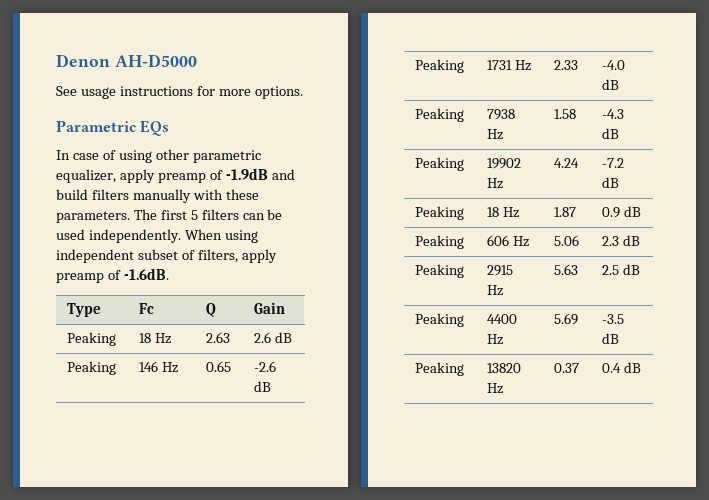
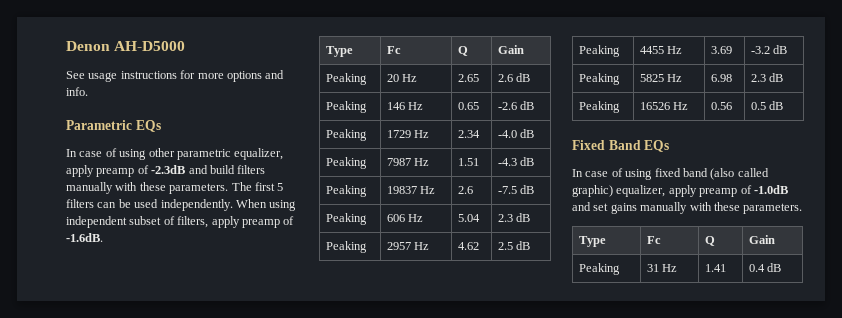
[254,86,303,99] options. -> [226,70,285,82] [66,87,88,96] options and info.
[225,168,268,180] -1.9dB -> [151,165,186,174] -2.3dB
[139,333,172,344] [206,332,231,343] 18 Hz | 2.63 -> [386,74,418,82] [457,74,479,82] 20 Hz | 2.65
[487,60,532,71] [554,60,579,70] 1731 Hz | 2.33 -> [386,130,430,138] [457,130,480,138] 1729 Hz | 2.34
[487,109,516,120] [487,129,504,140] [554,109,577,119] 7938 Hz | 1.58 -> [386,158,430,166] [457,158,479,166] 7987 Hz | 1.51
[487,158,522,169] [487,178,504,189] [554,158,580,168] [602,158,625,168] [602,177,620,188] [415,206,465,220] [487,207,520,218] [554,207,577,217] [602,207,621,218] 19902 Hz | 4.24 | -7.2 dB // Peaking | 18 Hz | 1.87 | 0.9 -> [386,186,436,194] [457,186,473,194] [497,186,517,194] 19837 Hz | 2.6 | -7.5
[554,235,580,246] [602,235,641,246] [415,264,465,278] [487,265,514,276] [487,285,504,296] [554,264,579,275] 5.06 | 2.3 dB // Peaking | 2915 Hz | 5.63 -> [457,214,480,222] [497,213,531,222] [325,241,367,253] [386,242,430,250] [457,242,479,250] 5.04 | 2.3 dB // Peaking | 2957 Hz | 4.62
[487,314,518,324] [487,334,504,345] [554,313,579,325] [602,314,625,324] [602,333,620,344] [415,362,465,376] [487,363,522,373] [487,383,504,394] [554,363,580,373] 4400 Hz | 5.69 | -3.5 dB // Peaking | 13820 Hz | 0.37 -> [639,46,683,54] [710,46,732,54] [750,45,788,54] [578,73,620,85] [639,74,683,82] [710,74,732,82] [750,73,784,82] [578,101,620,113] [639,102,689,110] [710,102,732,110] [750,101,784,110] [572,140,670,152] [572,168,769,180] [572,185,788,197] [572,202,803,214] [578,236,606,247] [646,236,661,244] [704,236,715,246] [748,235,775,244] [578,263,620,275] [646,264,678,272] [704,264,726,272] 4455 Hz | 3.69 | -3.2 dB // Peaking | 5825 Hz | 6.98 | 2.3 dB // Peaking | 16526 Hz | 0.56 | 0.5 dB // Fixed Band EQs // In case of using fixed band (also called graphic) equalizer, apply preamp of -1.0dB and set gains manually with these parameters. // Type | Fc | Q | Gain // Peaking | 31 Hz | 1.41

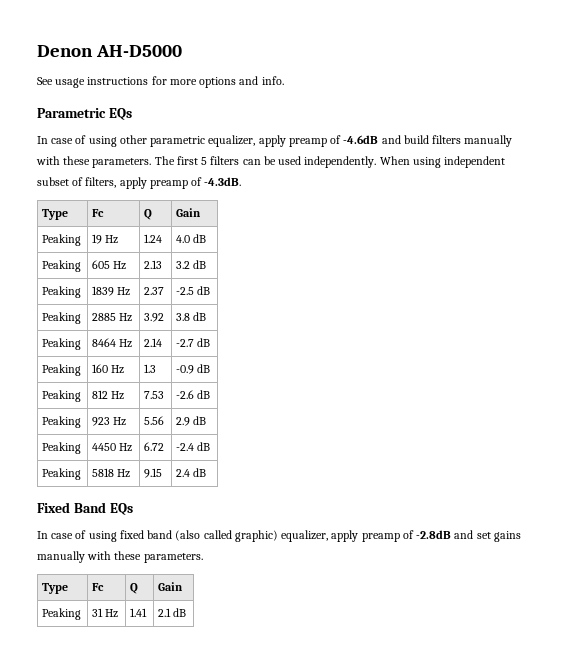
[151,165,186,174] -2.3dB -> [343,135,379,144] -4.6dB
[66,233,103,242] [325,46,353,57] [386,46,401,54] [457,46,468,56] [497,45,524,54] [325,73,367,85] [386,74,418,82] [457,74,479,82] [497,73,531,82] [325,101,367,113] [386,102,424,110] [457,102,479,110] -1.6dB. // Type | Fc | Q | Gain // Peaking | 20 Hz | 2.65 | 2.6 dB // Peaking | 146 Hz | 0.65 -> [204,177,242,186] [42,209,69,220] [92,209,105,217] [144,209,153,220] [176,208,202,217] [42,234,82,246] [92,234,119,244] [144,234,163,243] [176,234,207,243] [42,260,82,272] [92,260,127,270] [144,260,163,269] [176,260,207,269] [42,286,82,298] [92,286,131,296] [144,287,165,295] [176,286,211,295] [42,312,82,324] [92,313,133,322] [144,313,165,322] [176,312,207,321] [42,338,82,350] [92,338,133,348] [144,338,163,347] [176,338,211,347] [42,364,82,376] [92,364,125,374] [144,364,157,373] [176,364,211,374] [42,390,82,402] [92,390,125,400] [144,391,165,399] -4.3dB. // Type | Fc | Q | Gain // Peaking | 19 Hz | 1.24 | 4.0 dB // Peaking | 605 Hz | 2.13 | 3.2 dB // Peaking | 1839 Hz | 2.37 | -2.5 dB // Peaking | 2885 Hz | 3.92 | 3.8 dB // Peaking | 8464 Hz | 2.14 | -2.7 dB // Peaking | 160 Hz | 1.3 | -0.9 dB // Peaking | 812 Hz | 7.53
[386,130,430,138] [457,130,480,138] [497,129,535,138] [325,157,367,169] [386,158,430,166] [457,158,479,166] [497,157,535,166] [325,185,367,197] [386,186,436,194] [457,186,473,194] [497,185,535,194] [325,213,367,225] [386,214,424,222] [457,214,480,222] [497,213,531,222] [325,241,367,253] [386,242,430,250] [457,242,479,250] [497,241,531,250] [578,45,620,57] [639,46,683,54] [710,46,732,54] [750,45,788,54] [578,73,620,85] [639,74,683,82] [710,74,732,82] [750,73,784,82] [578,101,620,113] [639,102,689,110] [710,102,732,110] [750,102,766,110] 1729 Hz | 2.34 | -4.0 dB // Peaking | 7987 Hz | 1.51 | -4.3 dB // Peaking | 19837 Hz | 2.6 | -7.5 dB // Peaking | 606 Hz | 5.04 | 2.3 dB // Peaking | 2957 Hz | 4.62 | 2.5 dB // Peaking | 4455 Hz | 3.69 | -3.2 dB // Peaking | 5825 Hz | 6.98 | 2.3 dB // Peaking | 16526 Hz | 0.56 | 0.5 -> [92,417,127,426] [144,416,165,425] [176,416,207,426] [42,442,82,454] [92,443,133,452] [144,442,165,451] [176,442,211,451] [42,468,82,480] [92,468,131,478] [144,468,163,478] [176,469,191,477] 923 Hz | 5.56 | 2.9 dB // Peaking | 4450 Hz | 6.72 | -2.4 dB // Peaking | 5818 Hz | 9.15 | 2.4
[753,185,788,194] -1.0dB -> [416,530,452,539] -2.8dB
[748,264,765,272] 0.4 -> [158,608,172,617] 2.1

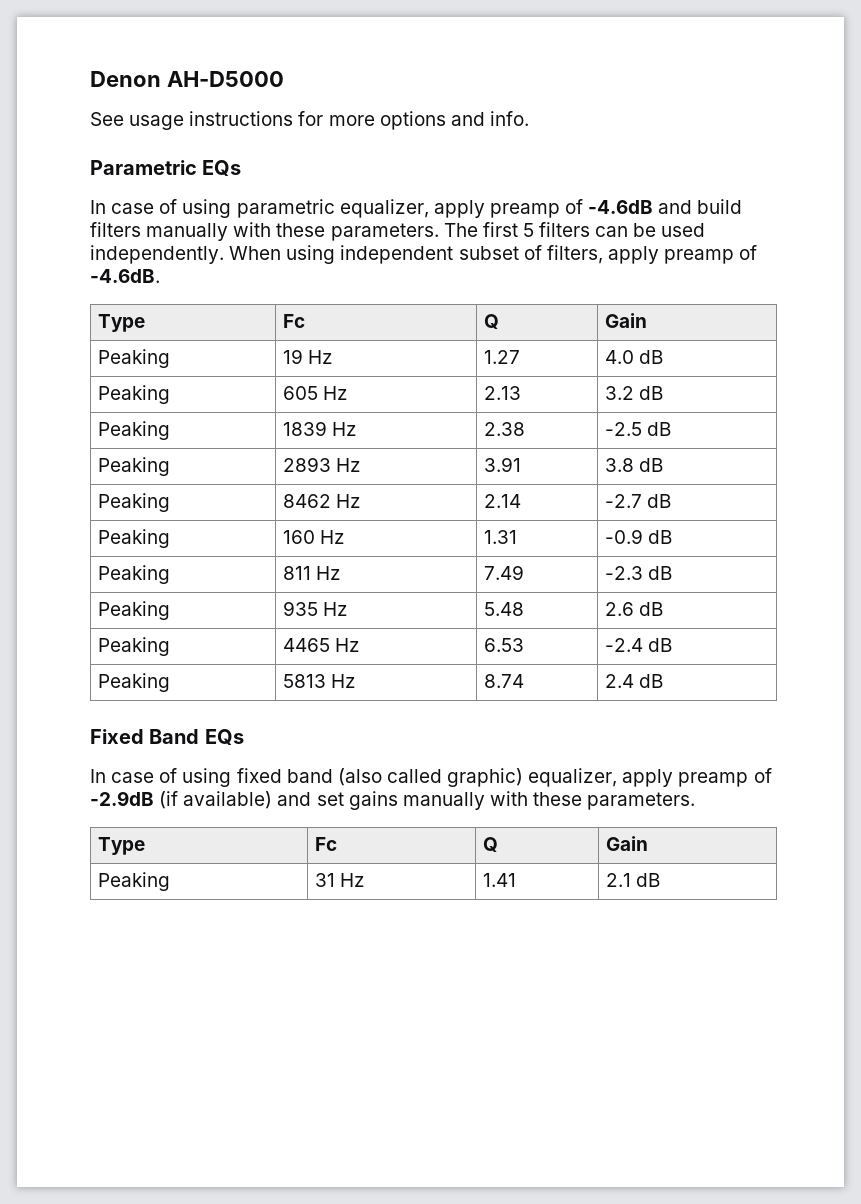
[119,135,147,144] other -> (232, 208) none
[204,177,242,186] -4.3dB. -> [90,269,160,283] -4.6dB.
[144,234,163,243] 1.24 -> [483,350,520,364] 1.27
[144,287,165,295] 2.37 -> [483,422,525,436] 2.38
[92,313,133,322] [144,313,165,322] 2885 Hz | 3.92 -> [282,457,362,472] [483,457,521,472] 2893 Hz | 3.91
[92,338,117,347] 8464 -> [282,494,331,508] 8462
[144,364,157,373] 1.3 -> [483,530,517,544] 1.31
[92,390,125,400] [144,391,165,399] [176,390,211,399] [42,416,82,428] [92,417,127,426] [144,416,165,425] [176,416,207,426] [42,442,82,454] [92,443,133,452] [144,442,165,451] 812 Hz | 7.53 | -2.6 dB // Peaking | 923 Hz | 5.56 | 2.9 dB // Peaking | 4450 Hz | 6.72 -> [282,566,342,580] [483,565,524,580] [604,566,673,580] [97,601,170,620] [282,601,349,616] [483,602,524,616] [604,602,664,616] [97,637,170,656] [282,638,361,652] [483,638,524,652] 811 Hz | 7.49 | -2.3 dB // Peaking | 935 Hz | 5.48 | 2.6 dB // Peaking | 4465 Hz | 6.53
[92,468,131,478] [144,468,163,478] 5818 Hz | 9.15 -> [282,674,357,688] [483,674,524,688] 5813 Hz | 8.74
[416,530,452,539] -2.8dB -> [90,791,273,809] -2.9dB (if available)

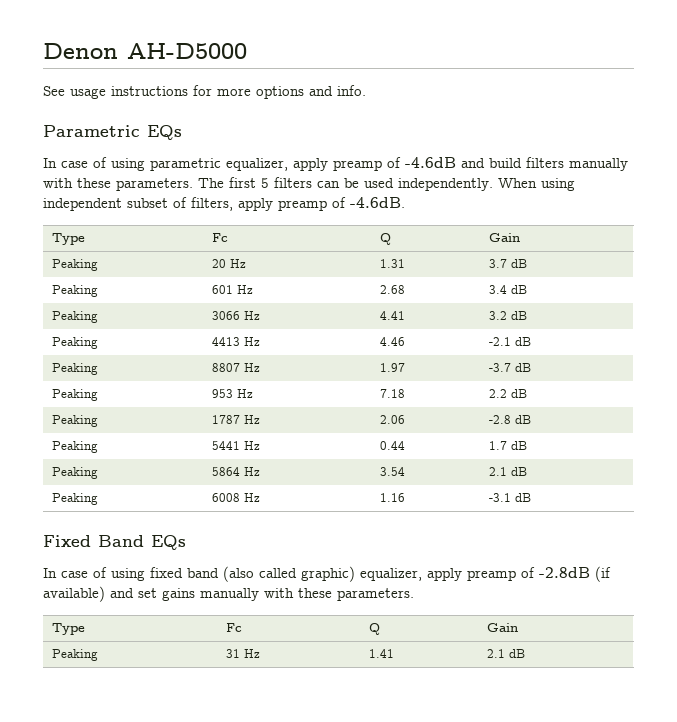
[282,349,334,364] [483,350,520,364] [604,350,664,364] [97,385,170,404] [282,386,349,400] [483,386,521,400] 19 Hz | 1.27 | 4.0 dB // Peaking | 605 Hz | 2.13 -> [212,259,247,268] [380,259,406,268] [489,259,528,268] [52,285,99,297] [212,285,254,294] [380,285,406,294] [489,285,528,294] [52,311,99,323] [212,311,261,320] [380,311,406,320] 20 Hz | 1.31 | 3.7 dB // Peaking | 601 Hz | 2.68 | 3.4 dB // Peaking | 3066 Hz | 4.41
[282,421,358,436] [483,422,525,436] [604,422,672,436] [97,457,170,476] [282,457,362,472] [483,457,521,472] [604,458,664,472] [97,493,170,512] [282,494,362,508] [483,494,521,508] [604,494,672,508] [97,529,170,548] [282,530,346,544] [483,530,517,544] [604,529,673,544] [97,565,170,584] [282,566,342,580] [483,565,524,580] [604,566,673,580] [97,601,170,620] [282,601,349,616] [483,602,524,616] [604,602,664,616] [97,637,170,656] [282,638,361,652] [483,638,524,652] [604,638,673,652] [97,673,170,692] [282,674,357,688] [483,674,524,688] [604,674,634,688] 1839 Hz | 2.38 | -2.5 dB // Peaking | 2893 Hz | 3.91 | 3.8 dB // Peaking | 8462 Hz | 2.14 | -2.7 dB // Peaking | 160 Hz | 1.31 | -0.9 dB // Peaking | 811 Hz | 7.49 | -2.3 dB // Peaking | 935 Hz | 5.48 | 2.6 dB // Peaking | 4465 Hz | 6.53 | -2.4 dB // Peaking | 5813 Hz | 8.74 | 2.4 -> [212,337,261,346] [380,337,406,346] [489,337,532,346] [52,363,99,375] [212,363,261,372] [380,363,406,372] [489,363,532,372] [52,389,99,401] [212,389,254,398] [380,389,406,398] [489,389,528,398] [52,415,99,427] [212,415,261,424] [380,415,406,424] [489,415,532,424] [52,441,99,453] [212,441,261,450] [380,441,406,450] [489,441,528,450] [52,467,99,479] [212,467,261,476] [380,467,406,476] [489,467,528,476] [52,493,99,505] [212,493,261,502] [380,493,406,502] [489,493,512,502] 4413 Hz | 4.46 | -2.1 dB // Peaking | 8807 Hz | 1.97 | -3.7 dB // Peaking | 953 Hz | 7.18 | 2.2 dB // Peaking | 1787 Hz | 2.06 | -2.8 dB // Peaking | 5441 Hz | 0.44 | 1.7 dB // Peaking | 5864 Hz | 3.54 | 2.1 dB // Peaking | 6008 Hz | 1.16 | -3.1
[90,791,154,806] -2.9dB -> [539,567,590,578] -2.8dB

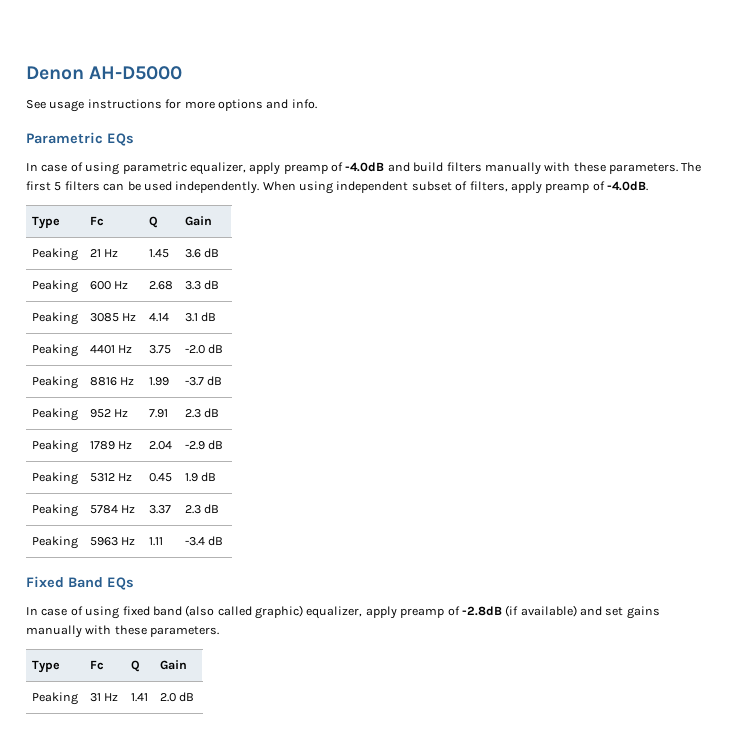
[405,157,456,168] -4.6dB -> [345,162,385,172] -4.0dB
[350,197,405,208] [52,233,86,245] [212,233,229,242] [380,233,392,245] [489,233,521,242] [52,259,99,271] [212,259,247,268] [380,259,406,268] [489,259,528,268] [52,285,99,297] [212,285,234,294] -4.6dB. // Type | Fc | Q | Gain // Peaking | 20 Hz | 1.31 | 3.7 dB // Peaking | 601 -> [607,181,648,191] [31,216,60,229] [89,216,104,226] [148,216,158,228] [184,216,212,226] [31,248,78,261] [89,249,118,257] [148,249,169,258] [184,248,219,258] [31,280,78,293] [89,281,111,290] -4.0dB. // Type | Fc | Q | Gain // Peaking | 21 Hz | 1.45 | 3.6 dB // Peaking | 600
[489,285,528,294] [52,311,99,323] [212,311,261,320] [380,311,406,320] [489,311,528,320] [52,337,99,349] [212,337,261,346] [380,337,406,346] [489,337,532,346] [52,363,99,375] [212,363,261,372] [380,363,406,372] 3.4 dB // Peaking | 3066 Hz | 4.41 | 3.2 dB // Peaking | 4413 Hz | 4.46 | -2.1 dB // Peaking | 8807 Hz | 1.97 -> [184,280,219,290] [31,312,78,325] [89,313,136,322] [148,313,169,322] [184,312,216,322] [31,344,78,357] [89,345,132,354] [148,345,171,354] [184,344,223,354] [31,376,78,389] [89,377,134,386] [148,377,169,386] 3.3 dB // Peaking | 3085 Hz | 4.14 | 3.1 dB // Peaking | 4401 Hz | 3.75 | -2.0 dB // Peaking | 8816 Hz | 1.99
[212,389,254,398] [380,389,406,398] [489,389,528,398] [52,415,99,427] [212,415,261,424] [380,415,406,424] [489,415,532,424] [52,441,99,453] [212,441,261,450] [380,441,406,450] [489,441,528,450] [52,467,99,479] [212,467,261,476] [380,467,406,476] [489,467,528,476] [52,493,99,505] [212,493,261,502] [380,493,406,502] [489,493,512,502] 953 Hz | 7.18 | 2.2 dB // Peaking | 1787 Hz | 2.06 | -2.8 dB // Peaking | 5441 Hz | 0.44 | 1.7 dB // Peaking | 5864 Hz | 3.54 | 2.1 dB // Peaking | 6008 Hz | 1.16 | -3.1 -> [89,409,128,418] [148,409,168,418] [184,408,219,418] [31,440,78,453] [89,441,132,450] [148,441,172,450] [184,440,223,450] [31,472,78,485] [89,473,132,482] [148,473,172,482] [184,472,216,482] [31,504,78,517] [89,505,135,514] [148,505,171,514] [184,504,219,514] [31,536,78,549] [89,537,135,546] [148,537,163,546] [184,537,205,546] 952 Hz | 7.91 | 2.3 dB // Peaking | 1789 Hz | 2.04 | -2.9 dB // Peaking | 5312 Hz | 0.45 | 1.9 dB // Peaking | 5784 Hz | 3.37 | 2.3 dB // Peaking | 5963 Hz | 1.11 | -3.4
[487,649,506,658] 2.1 -> [159,693,176,702] 2.0

